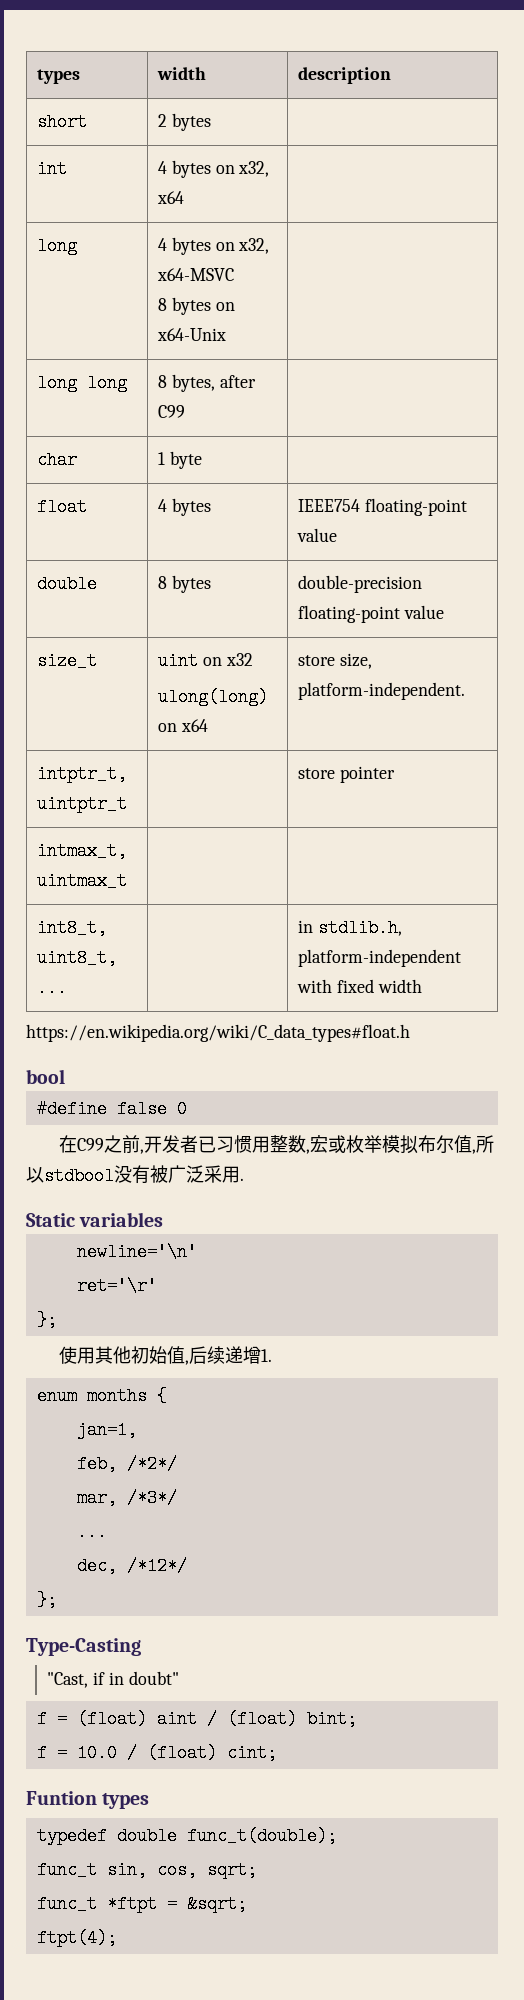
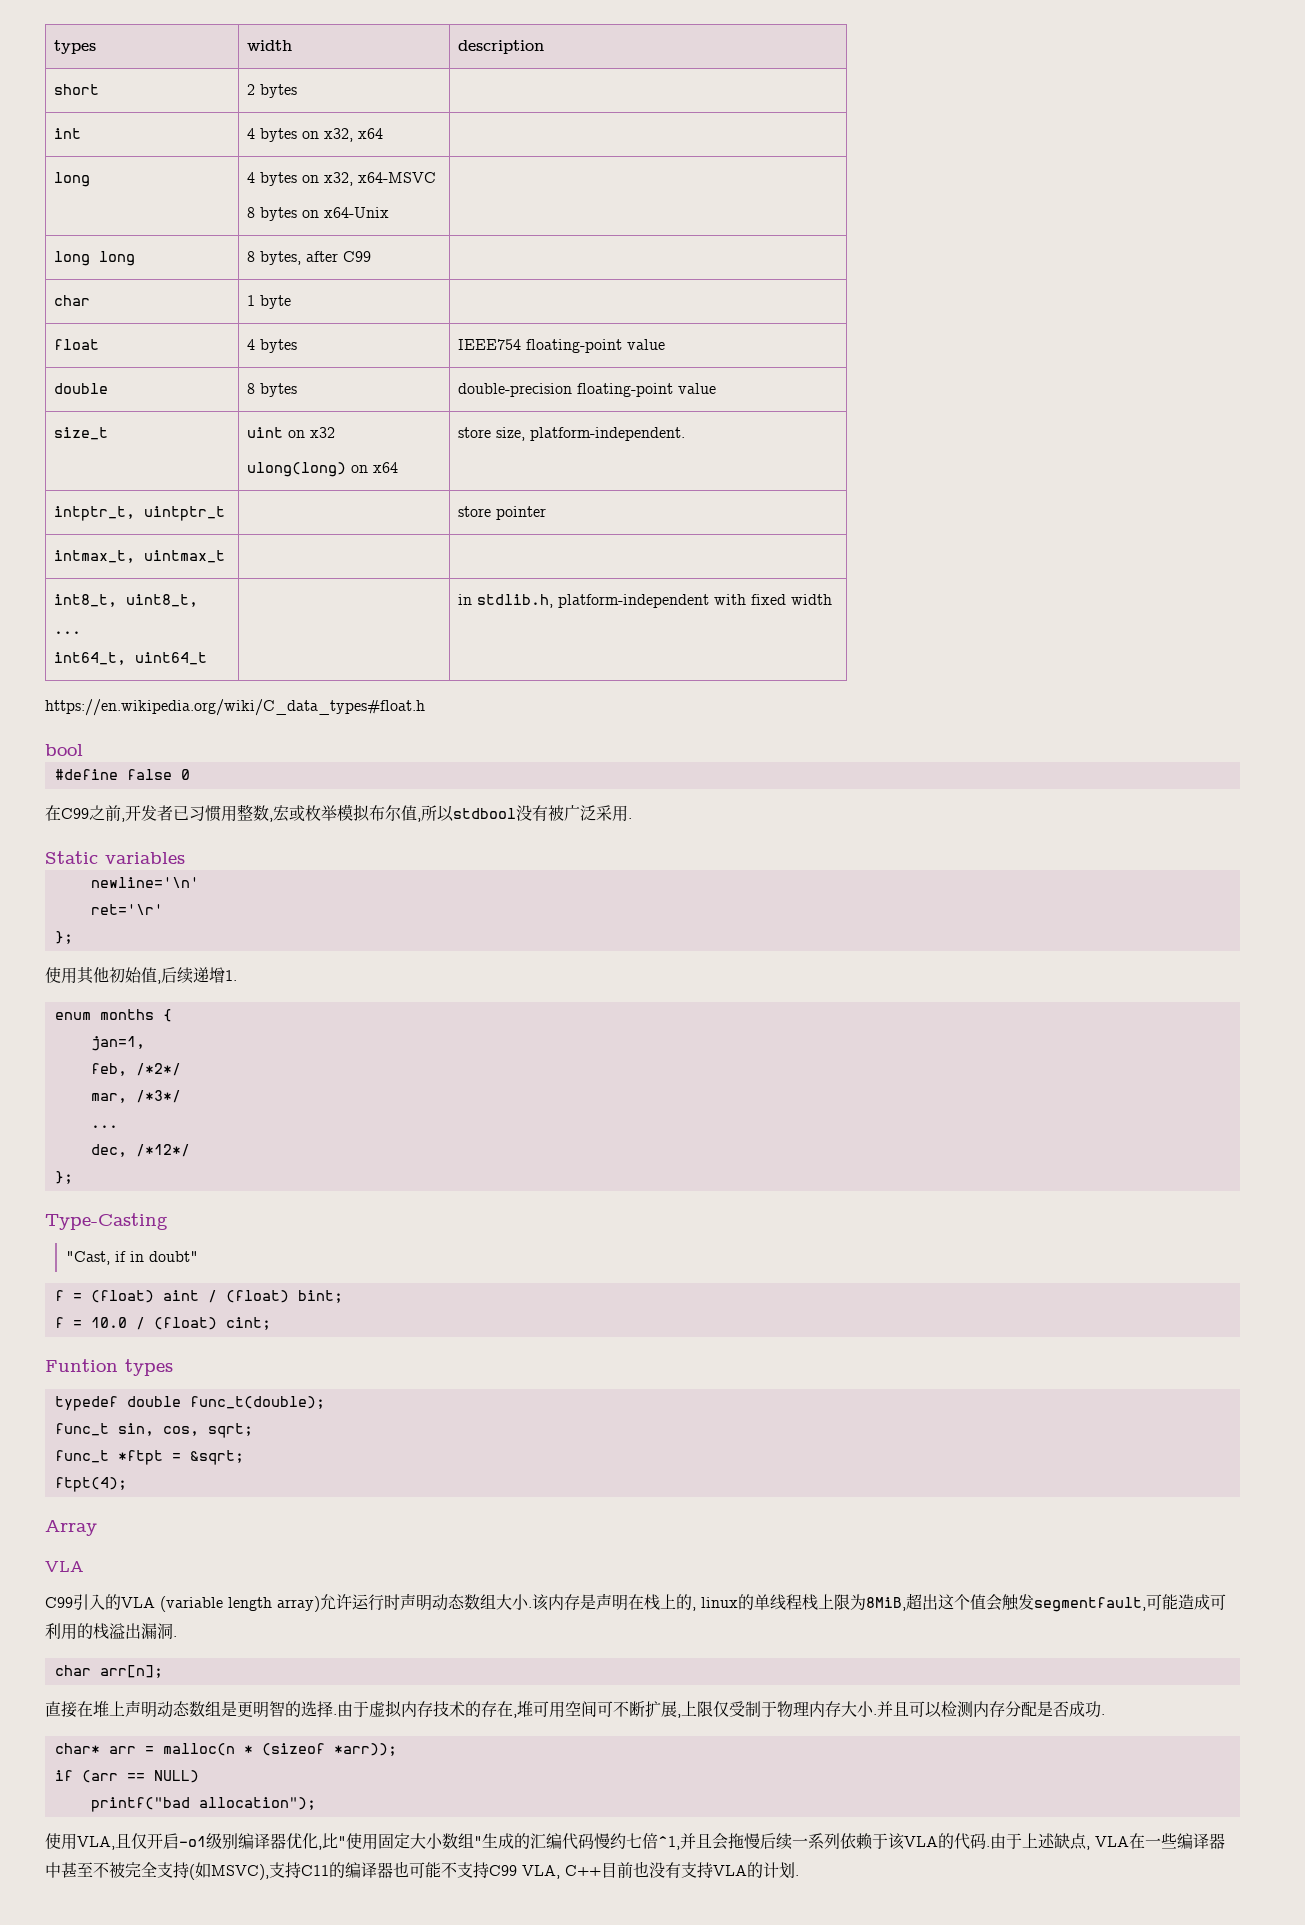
(67, 988) none -> [54,652,208,665] // int64_t, uint64_t
(117, 1938) none -> [45,1520,97,1536] [45,1561,84,1572] [45,1593,1226,1612] [45,1623,177,1640] [54,1665,163,1678] [45,1700,1105,1718] [54,1743,397,1756] [54,1770,199,1783] [90,1797,316,1812] [45,1833,1225,1850] [45,1861,799,1880] // Array // VLA // C99引入的VLA (variable length array)允许运行时声明动态数组大小.该内存是声明在栈上的, linux的单线程栈上限为8MiB,超出这个值会触发segmentfault,可能造成可利用的栈溢出漏洞. // char arr[n]; // 直接在堆上声明动态数组是更明智的选择.由于虚拟内存技术的存在,堆可用空间可不断扩展,上限仅受制于物理内存大小.并且可以检测内存分配是否成功. // char* arr = malloc(n * (sizeof *arr)); // if (arr == NULL) // printf("bad allocation"); // 使用VLA,且仅开启-o1级别编译器优化,比"使用固定大小数组"生成的汇编代码慢约七倍^1,并且会拖慢后续一系列依赖于该VLA的代码.由于上述缺点, VLA在一些编译器中甚至不被完全支持(如MSVC),支持C11的编译器也可能不支持C99 VLA, C++目前也没有支持VLA的计划.

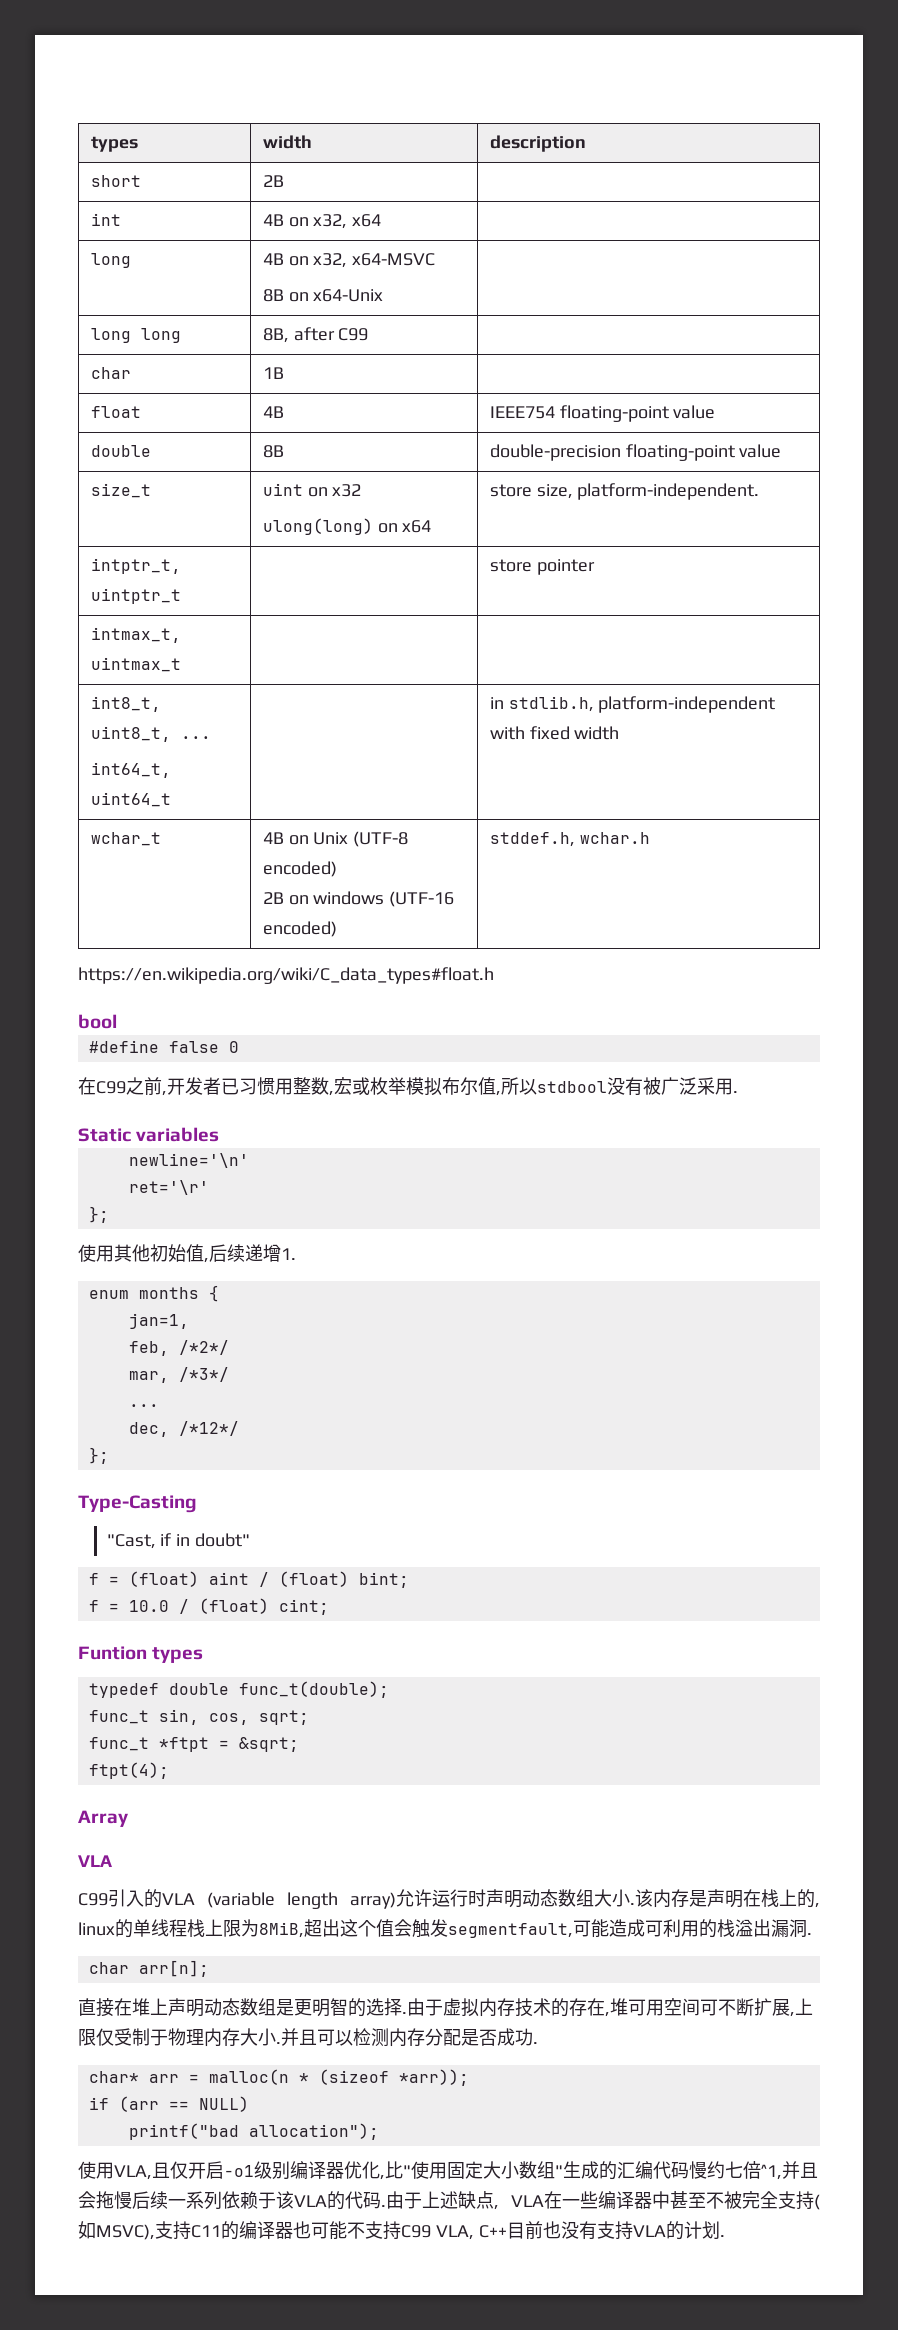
[247,84,298,98] 2 bytes -> [262,175,284,187] 2B
[247,128,298,142] 4 bytes -> [262,214,284,226] 4B
[247,172,298,186] 4 bytes -> [262,253,284,265] 4B
[247,207,298,221] 8 bytes -> [262,289,284,302] 8B
[247,251,302,265] 8 bytes, -> [262,328,289,343] 8B,
[247,295,292,309] 1 byte -> [262,367,284,379] 1B
[247,339,298,353] 4 bytes -> [262,406,284,418] 4B
[247,383,298,397] 8 bytes -> [262,445,284,458] 8B
(833, 599) none -> [90,832,161,846] [262,831,409,847] [262,861,337,877] [262,891,455,907] [262,921,337,937] [489,832,650,847] // wchar_t | 4B on Unix (UTF-8 encoded) // 2B on windows (UTF-16 encoded) | stddef.h, wchar.h

